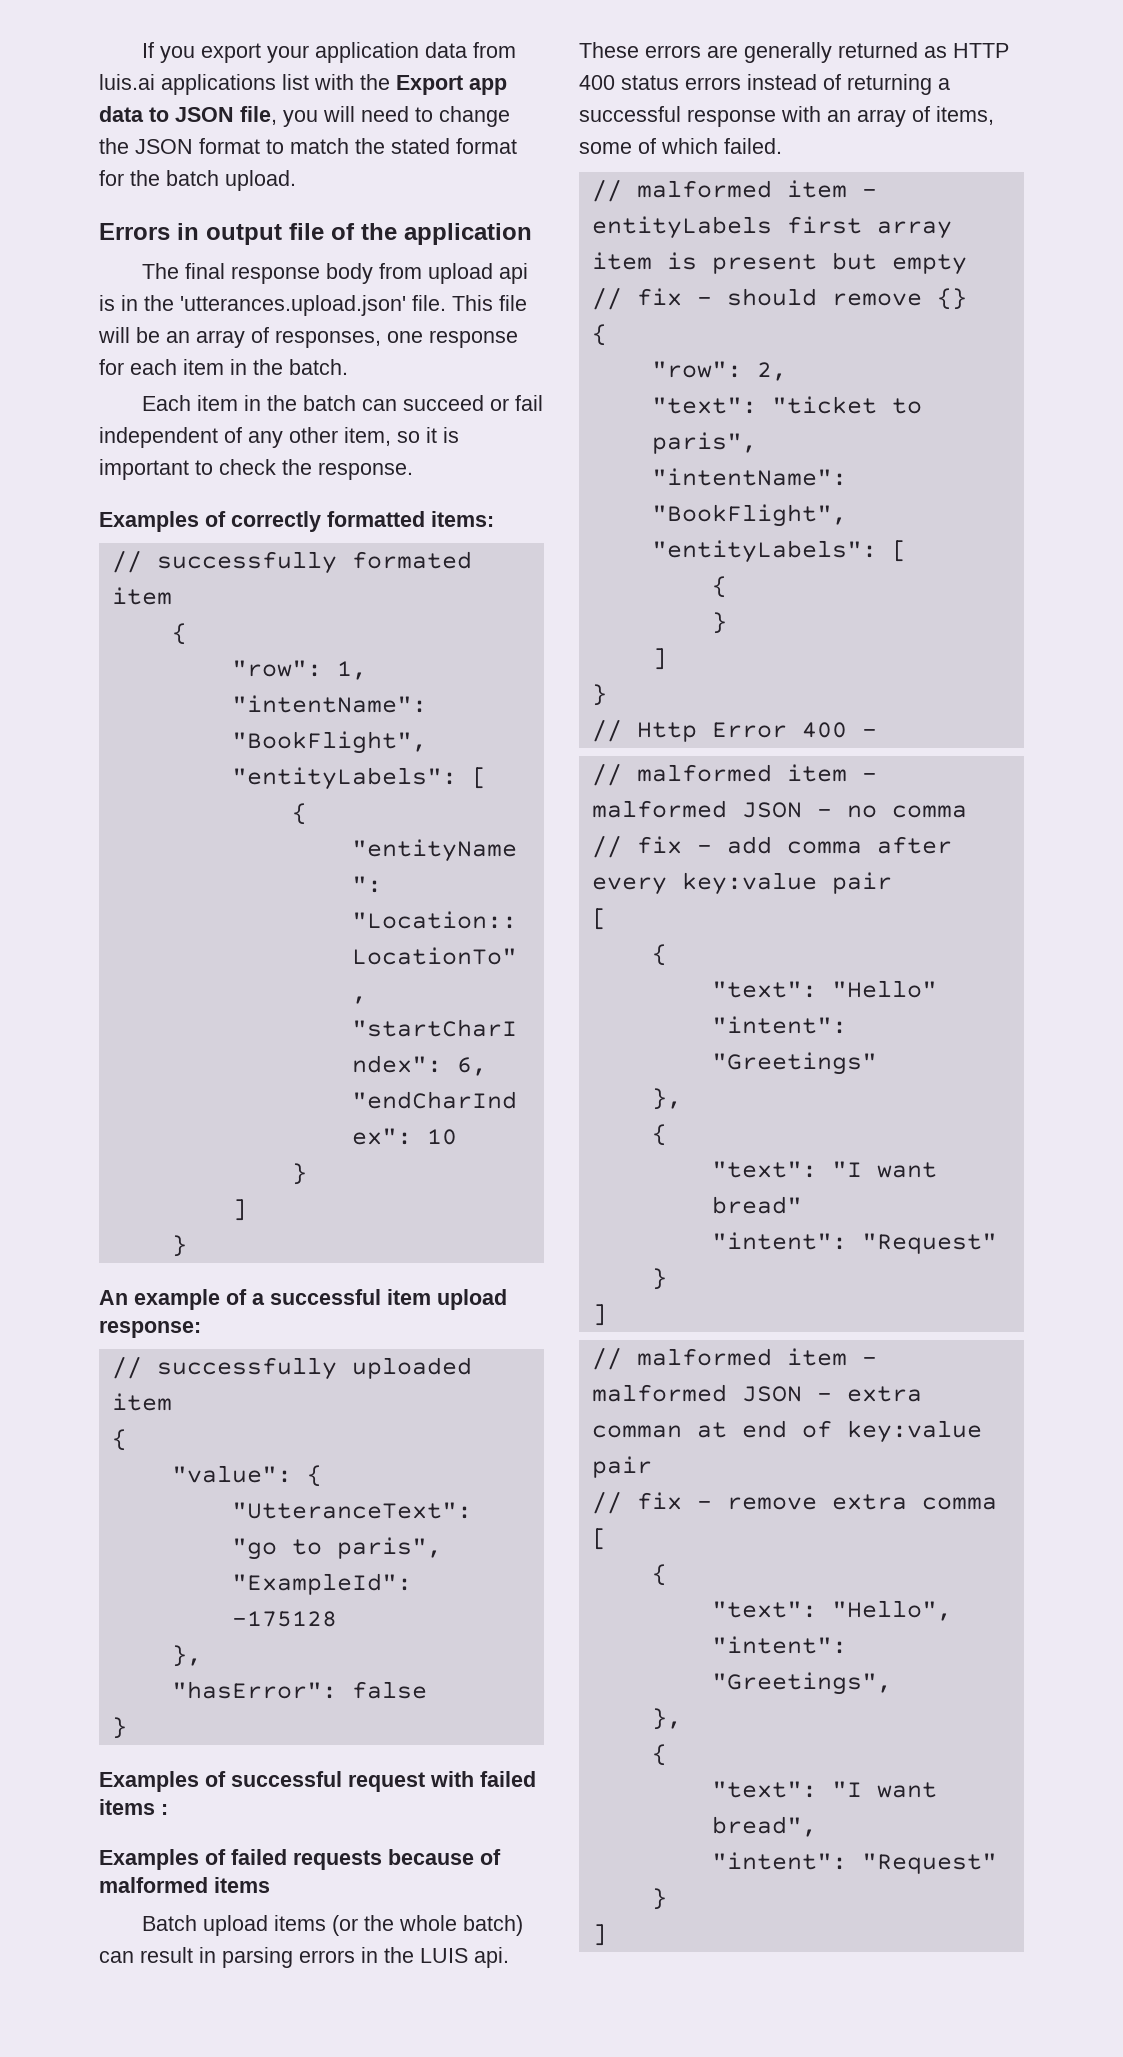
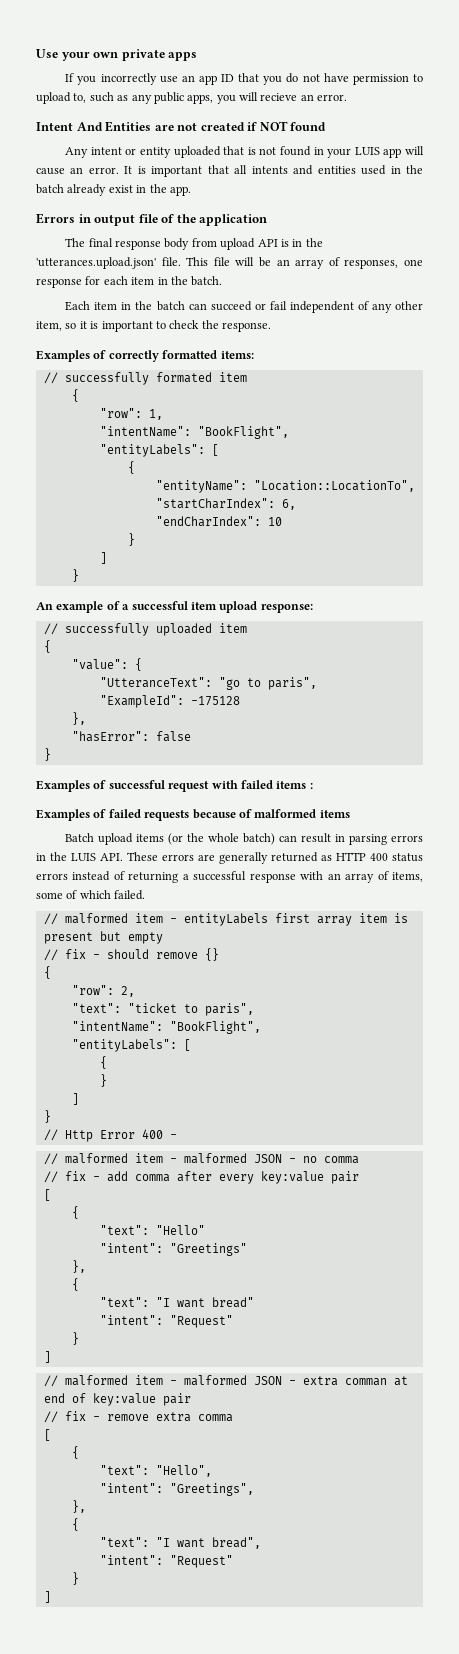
[141,42,516,63] [99,74,507,95] [99,106,510,127] [99,138,517,154] [99,170,296,191] If you export your application data from luis.ai applications list with the Export app data to JSON file, you will need to change the JSON format to match the stated format for the batch upload. -> [36,49,198,61] [65,73,423,85] [36,92,348,104] [36,121,327,132] [65,146,424,158] [36,165,423,177] [36,184,191,196] Use your own private apps // If you incorrectly use an app ID that you do not have permission to upload to, such as any public apps, you will recieve an error. // Intent And Entities are not created if NOT found // Any intent or entity uploaded that is not found in your LUIS app will cause an error. It is important that all intents and entities used in the batch already exist in the app.
[498,263,528,284] api -> [257,239,278,247] API
[474,1947,509,1968] api. -> [100,853,123,861] API.

